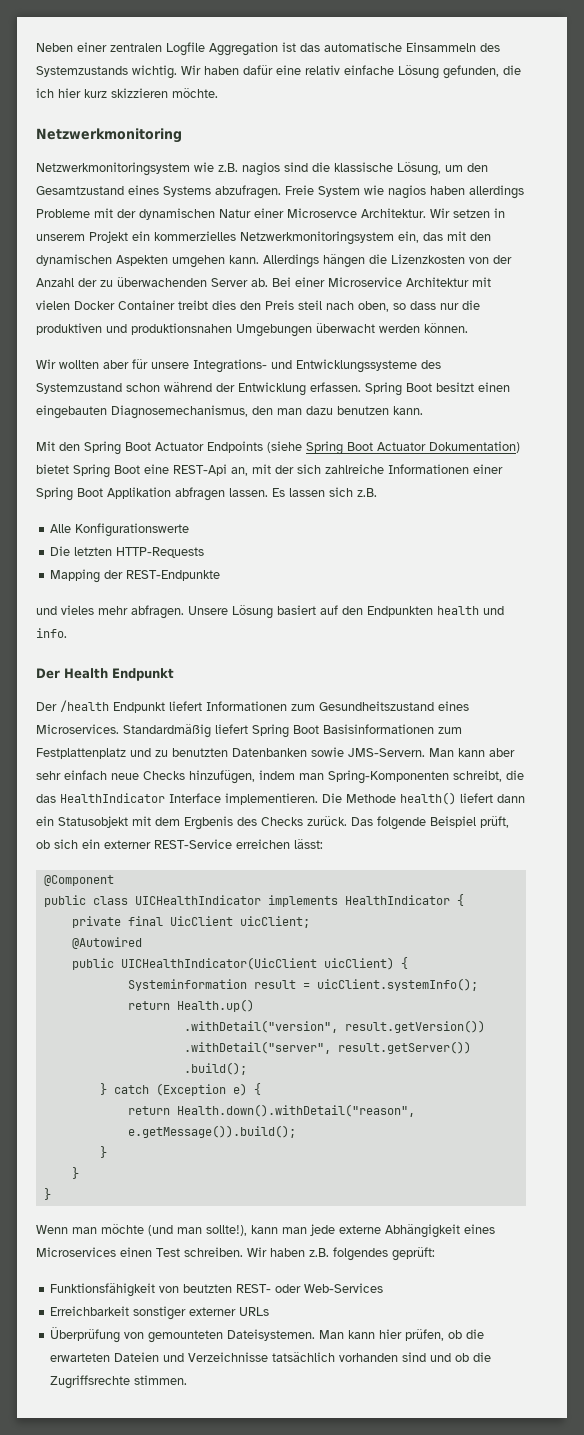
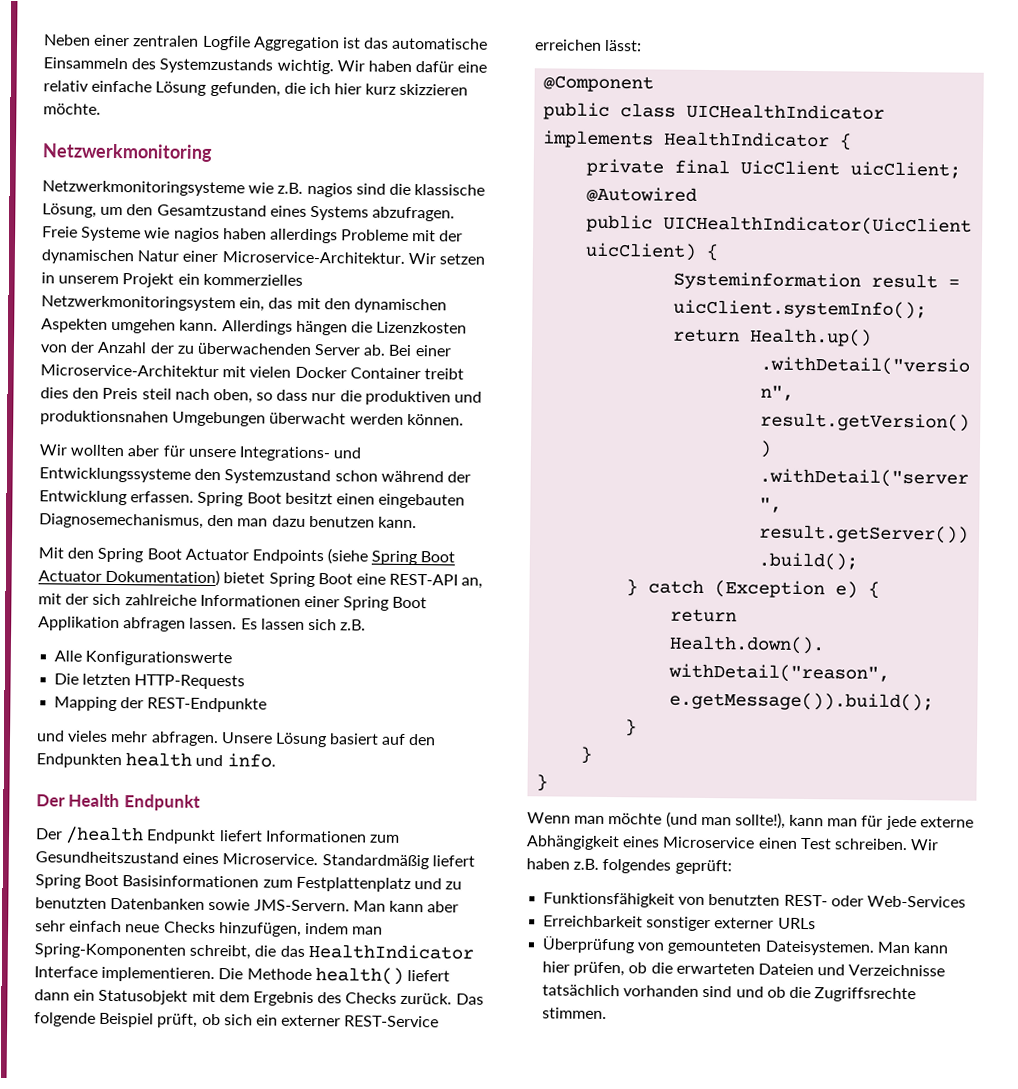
[36,162,190,176] Netzwerkmonitoringsystem -> [42,180,245,197] Netzwerkmonitoringsysteme
[318,186,360,197] System -> [81,226,142,242] Systeme
[287,208,426,218] Microservce Architektur. -> [221,251,405,264] Microservice-Architektur.
[328,277,469,287] Microservice Architektur -> [40,364,219,378] Microservice-Architektur
[421,360,441,369] des -> [194,468,222,481] den
[173,464,227,476] REST-Api -> [389,573,459,586] REST-API
[36,724,119,734] Microservices. -> [222,853,319,866] Microservice.
[184,816,233,830] Ergbenis -> [252,991,314,1007] Ergebnis
(307, 1230) none -> [861,815,884,827] für
[36,1247,116,1257] Microservices -> [662,836,756,849] Microservice
[183,1284,233,1293] beutzten -> [708,894,781,906] benutzten

